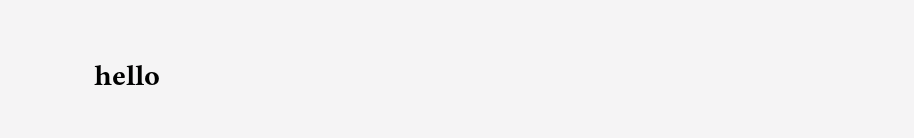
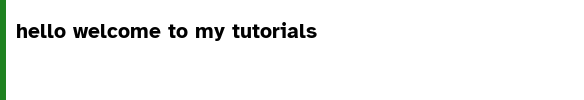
(160, 75) none -> [73,22,317,41] welcome to my tutorials

